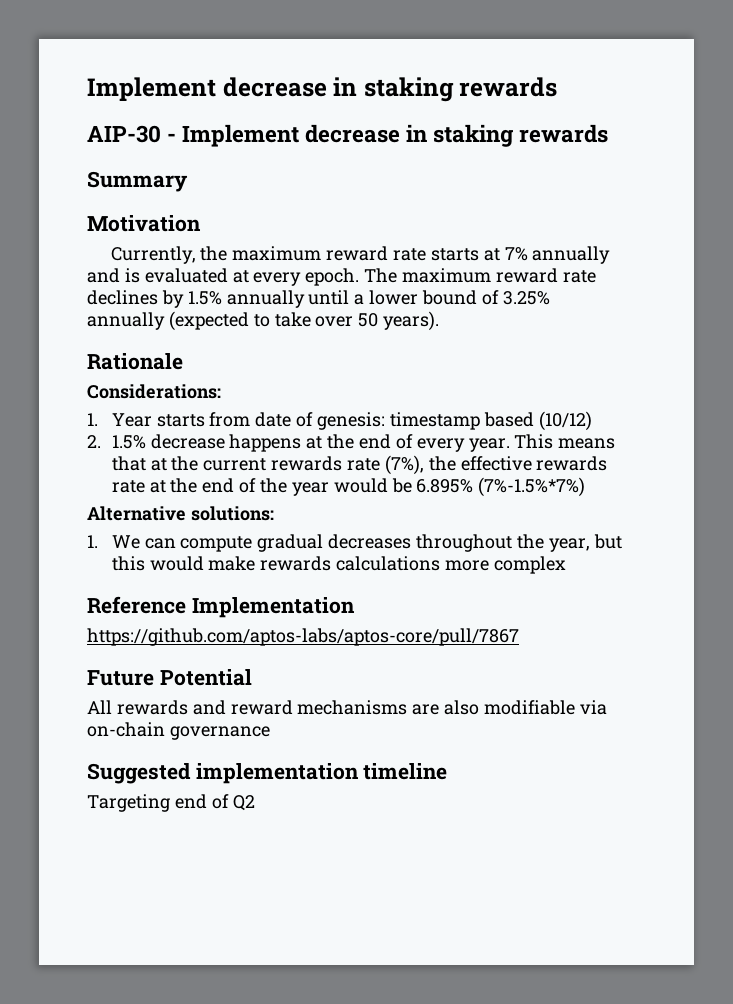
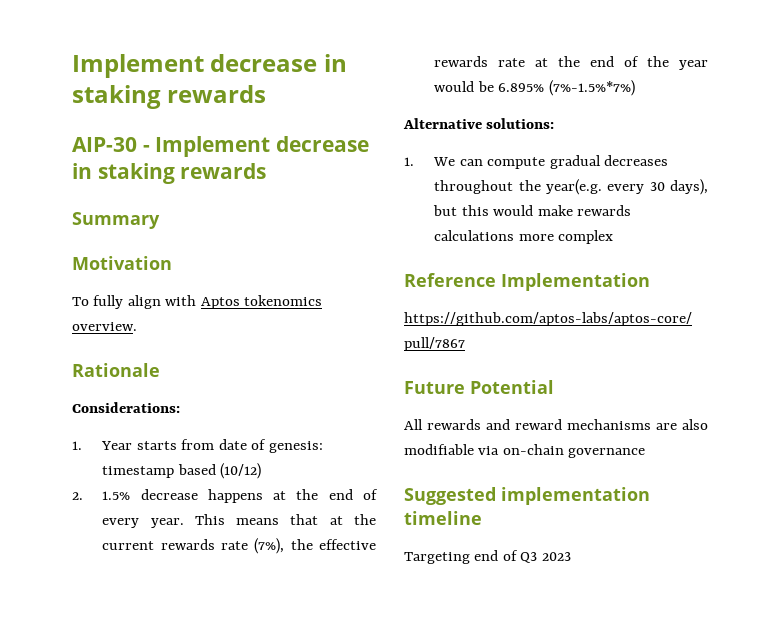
[110,246,611,264] [87,268,596,286] [87,290,550,308] [87,311,440,331] Currently, the maximum reward rate starts at 7% annually and is evaluated at every epoch. The maximum reward rate declines by 1.5% annually until a lower bound of 3.25% annually (expected to take over 50 years). -> [72,295,323,309] [72,322,137,331] To fully align with Aptos tokenomics overview.
[548,538,590,552] year, -> [546,179,708,195] year(e.g. every 30 days),
[232,795,255,811] Q2 -> [520,552,571,563] Q3 2023

